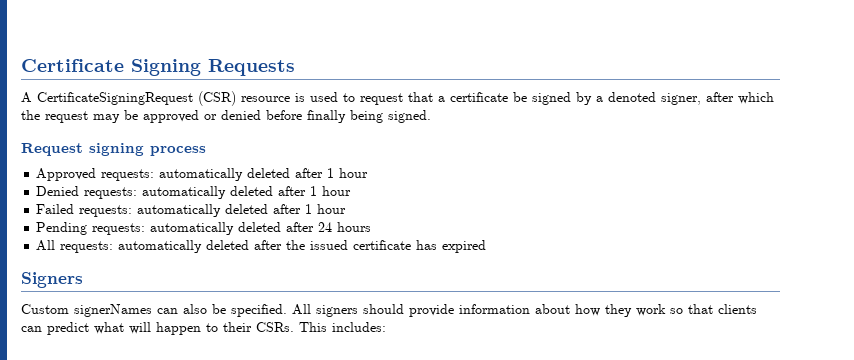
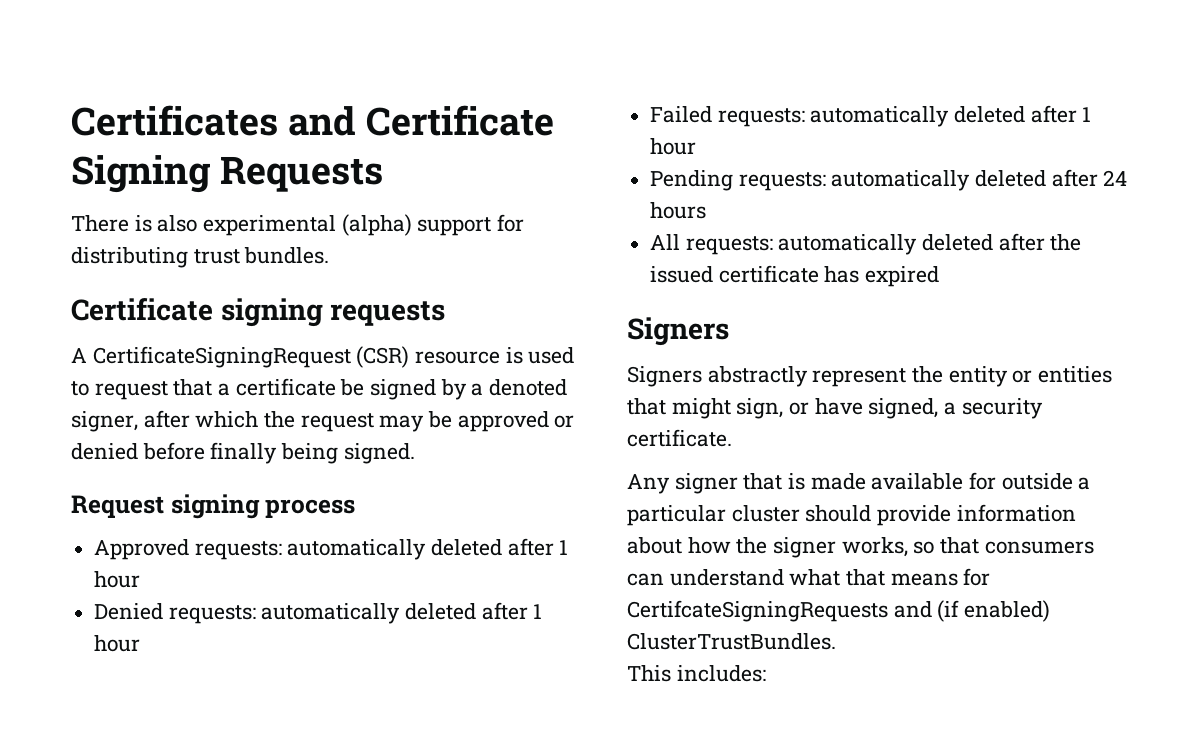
(21, 65) none -> [71,105,356,136] Certificates and
(295, 67) none -> [71,214,525,236] [71,247,330,268] [71,298,446,327] // There is also experimental (alpha) support for distributing trust bundles. // Certificate signing requests
[21,304,358,317] Custom signerNames can also be specified. All signers -> [627,366,1113,387] [627,398,1043,419] [627,429,732,447] [627,472,1091,494] [627,505,800,526] Signers abstractly represent the entity or entities that might sign, or have signed, a security certificate. // Any signer that is made available for outside a particular cluster
[605,304,757,317] [21,322,294,335] they work so that clients can predict what will happen to their CSRs. -> [736,537,1094,558] [627,568,991,586] [627,600,1051,622] [627,633,836,650] the signer works, so that consumers can understand what that means for CertifcateSigningRequests and (if enabled) ClusterTrustBundles. //

